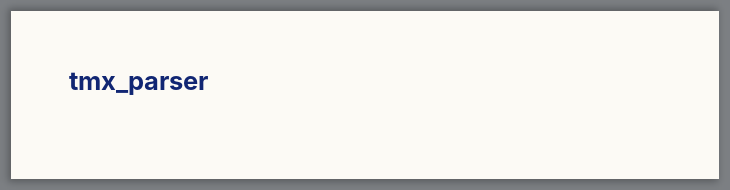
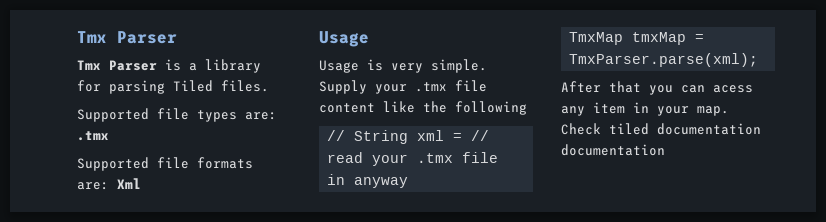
[69,72,208,95] tmx_parser -> [77,31,177,44] [77,59,261,73] [77,80,269,94] [77,108,277,122] [77,131,109,141] [77,157,253,171] [77,178,141,190] [319,31,369,47] [319,59,487,73] [319,80,487,94] [319,101,527,115] [327,130,490,144] [327,152,499,166] [327,174,409,188] [569,32,705,45] [569,53,759,67] [561,81,753,95] [561,102,729,116] [561,123,761,135] [561,144,665,156] Tmx Parser // Tmx Parser is a library for parsing Tiled files. // Supported file types are: .tmx // Supported file formats are: Xml // Usage // Usage is very simple. Supply your .tmx file content like the following // // String xml = // read your .tmx file in anyway // TmxMap tmxMap = TmxParser.parse(xml); // After that you can acess any item in your map. Check tiled documentation documentation

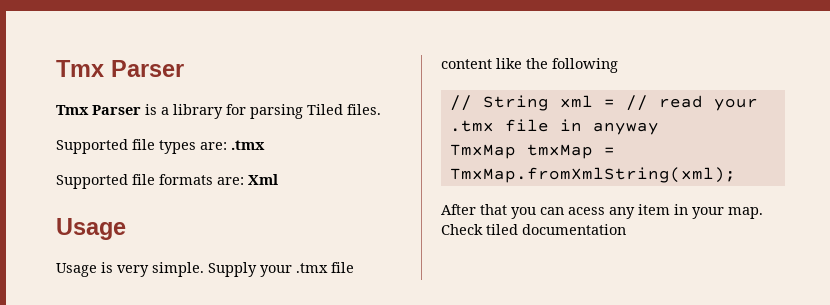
[569,53,759,67] TmxParser.parse(xml); -> [449,167,736,183] TmxMap.fromXmlString(xml);
[561,144,665,156] documentation -> (626, 229) none

